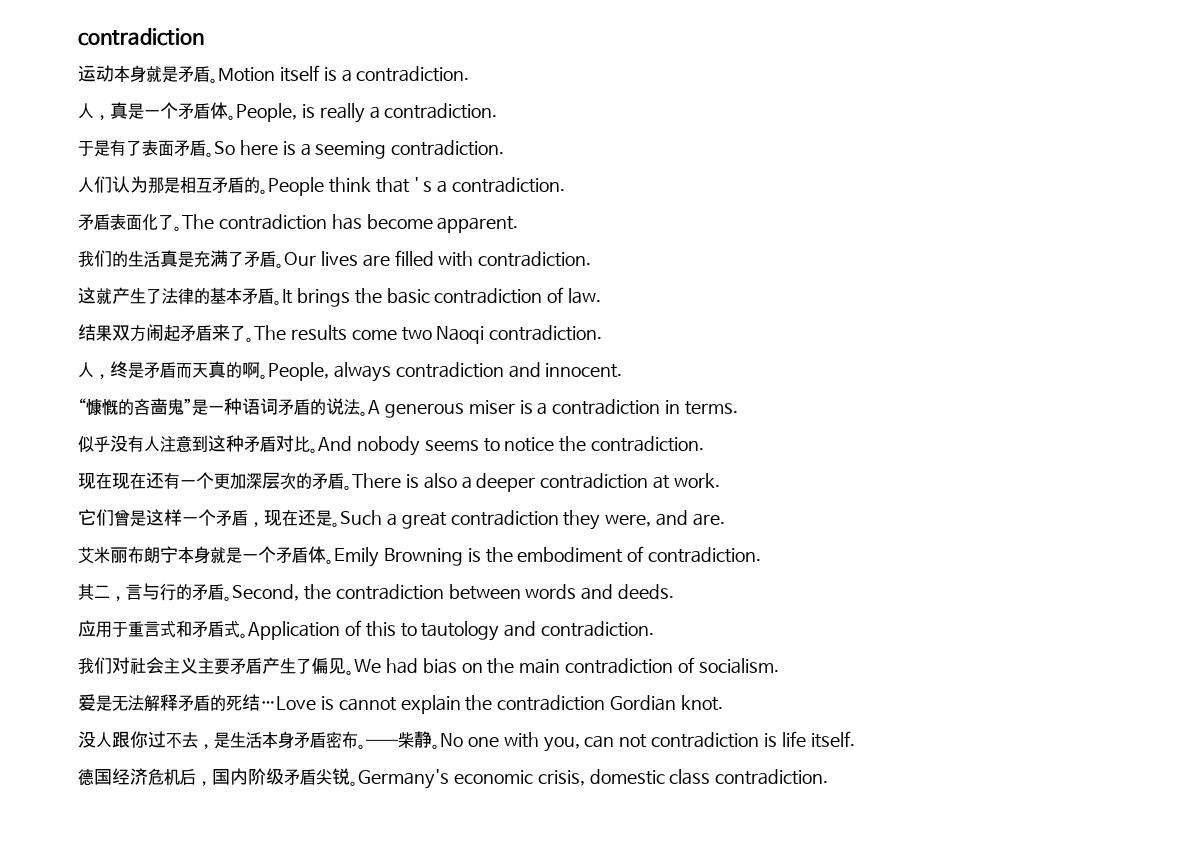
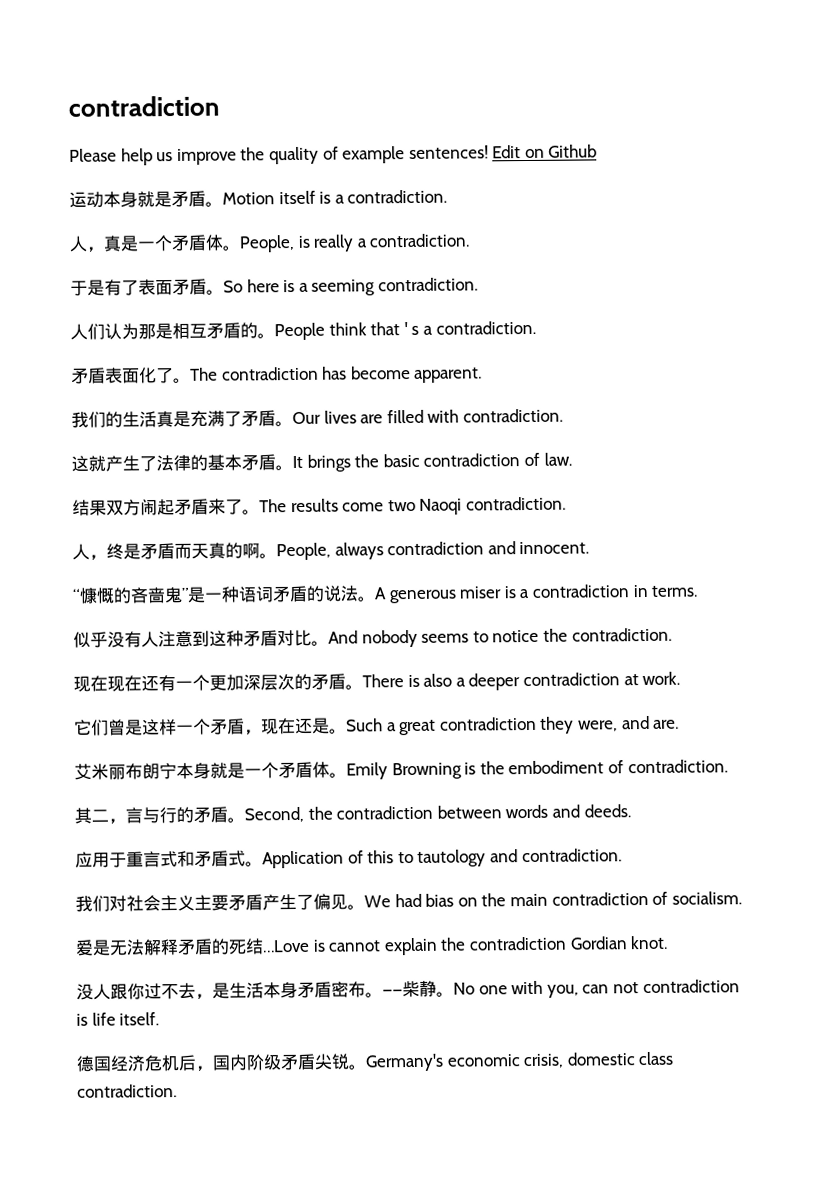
[78,28,204,46] contradiction -> [68,95,220,117] [69,144,598,166] contradiction // Please help us improve the quality of example sentences! Edit on Github

